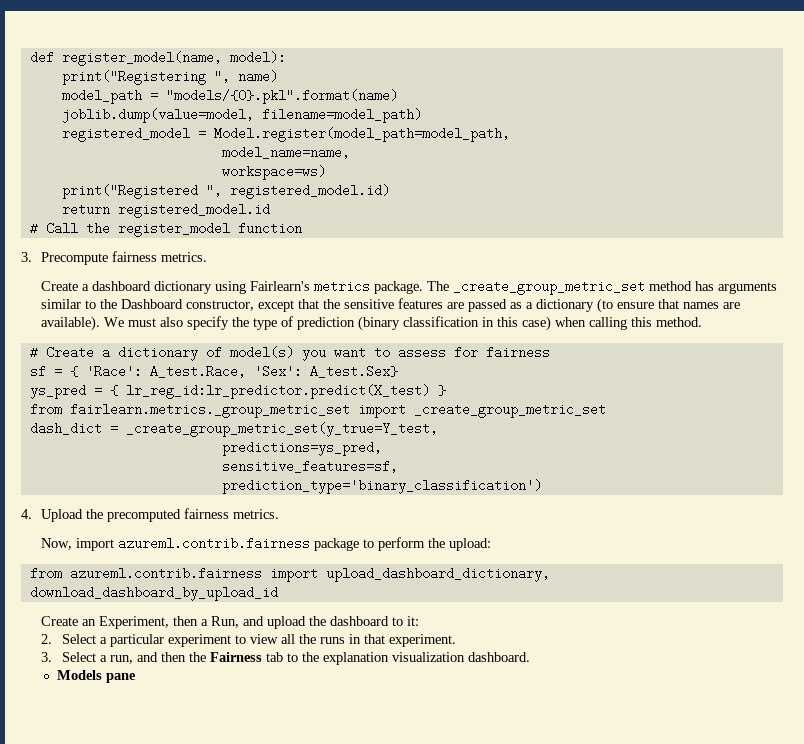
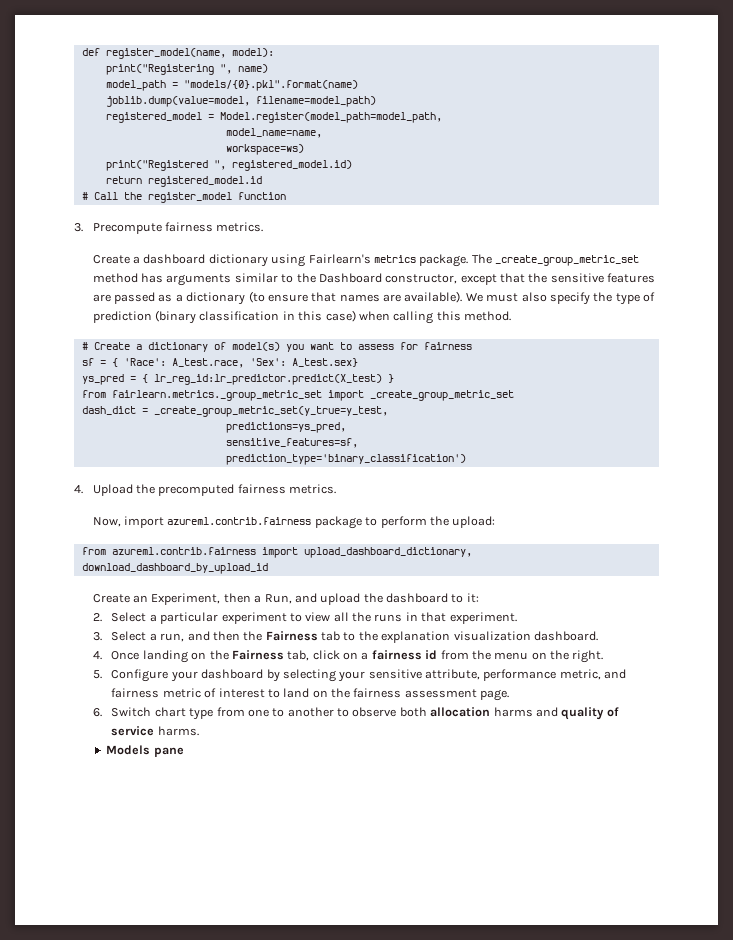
[149,365,398,378] A_test.Race, 'Sex': A_test.Sex} -> [171,358,358,368] A_test.race, 'Sex': A_test.sex}
[125,422,438,437] _create_group_metric_set(y_true=Y_test, -> [153,406,388,417] _create_group_metric_set(y_true=y_test,
(530, 657) none -> [92,650,604,663] [92,669,627,682] [111,688,510,701] [92,707,619,720] [111,726,199,736] // 4. Once landing on the Fairness tab, click on a fairness id from the menu on the right. // 5. Configure your dashboard by selecting your sensitive attribute, performance metric, and fairness metric of interest to land on the fairness assessment page. // 6. Switch chart type from one to another to observe both allocation harms and quality of service harms.

